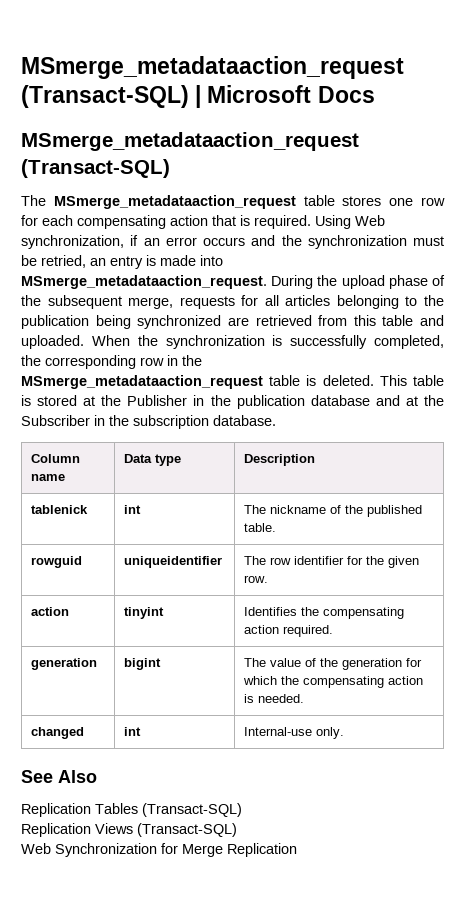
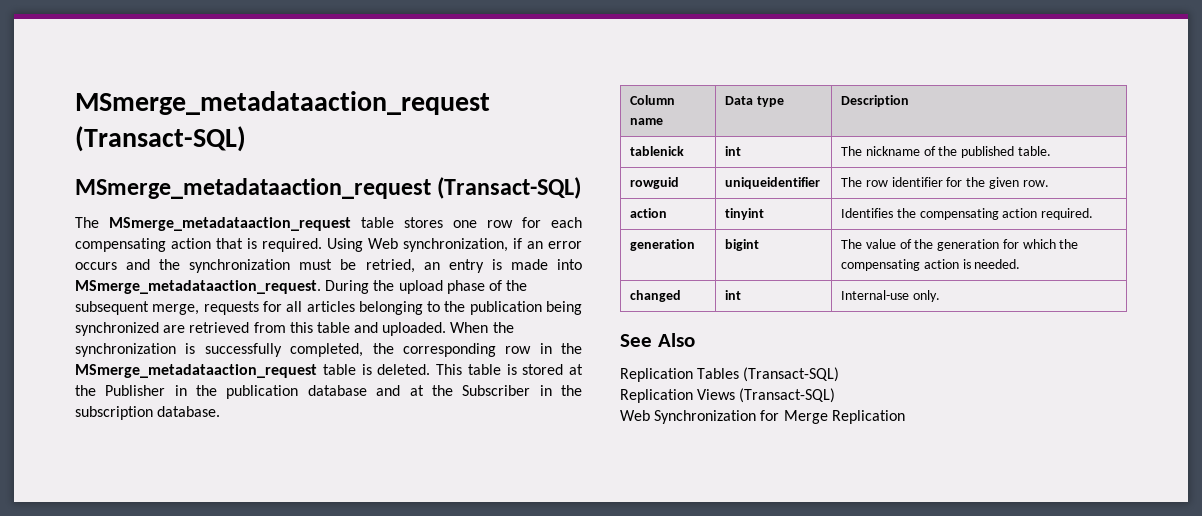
[21,56,404,79] [21,85,375,108] MSmerge_metadataaction_request (Transact-SQL) | Microsoft Docs -> [75,91,490,115] [75,126,246,152] MSmerge_metadataaction_request (Transact-SQL)

